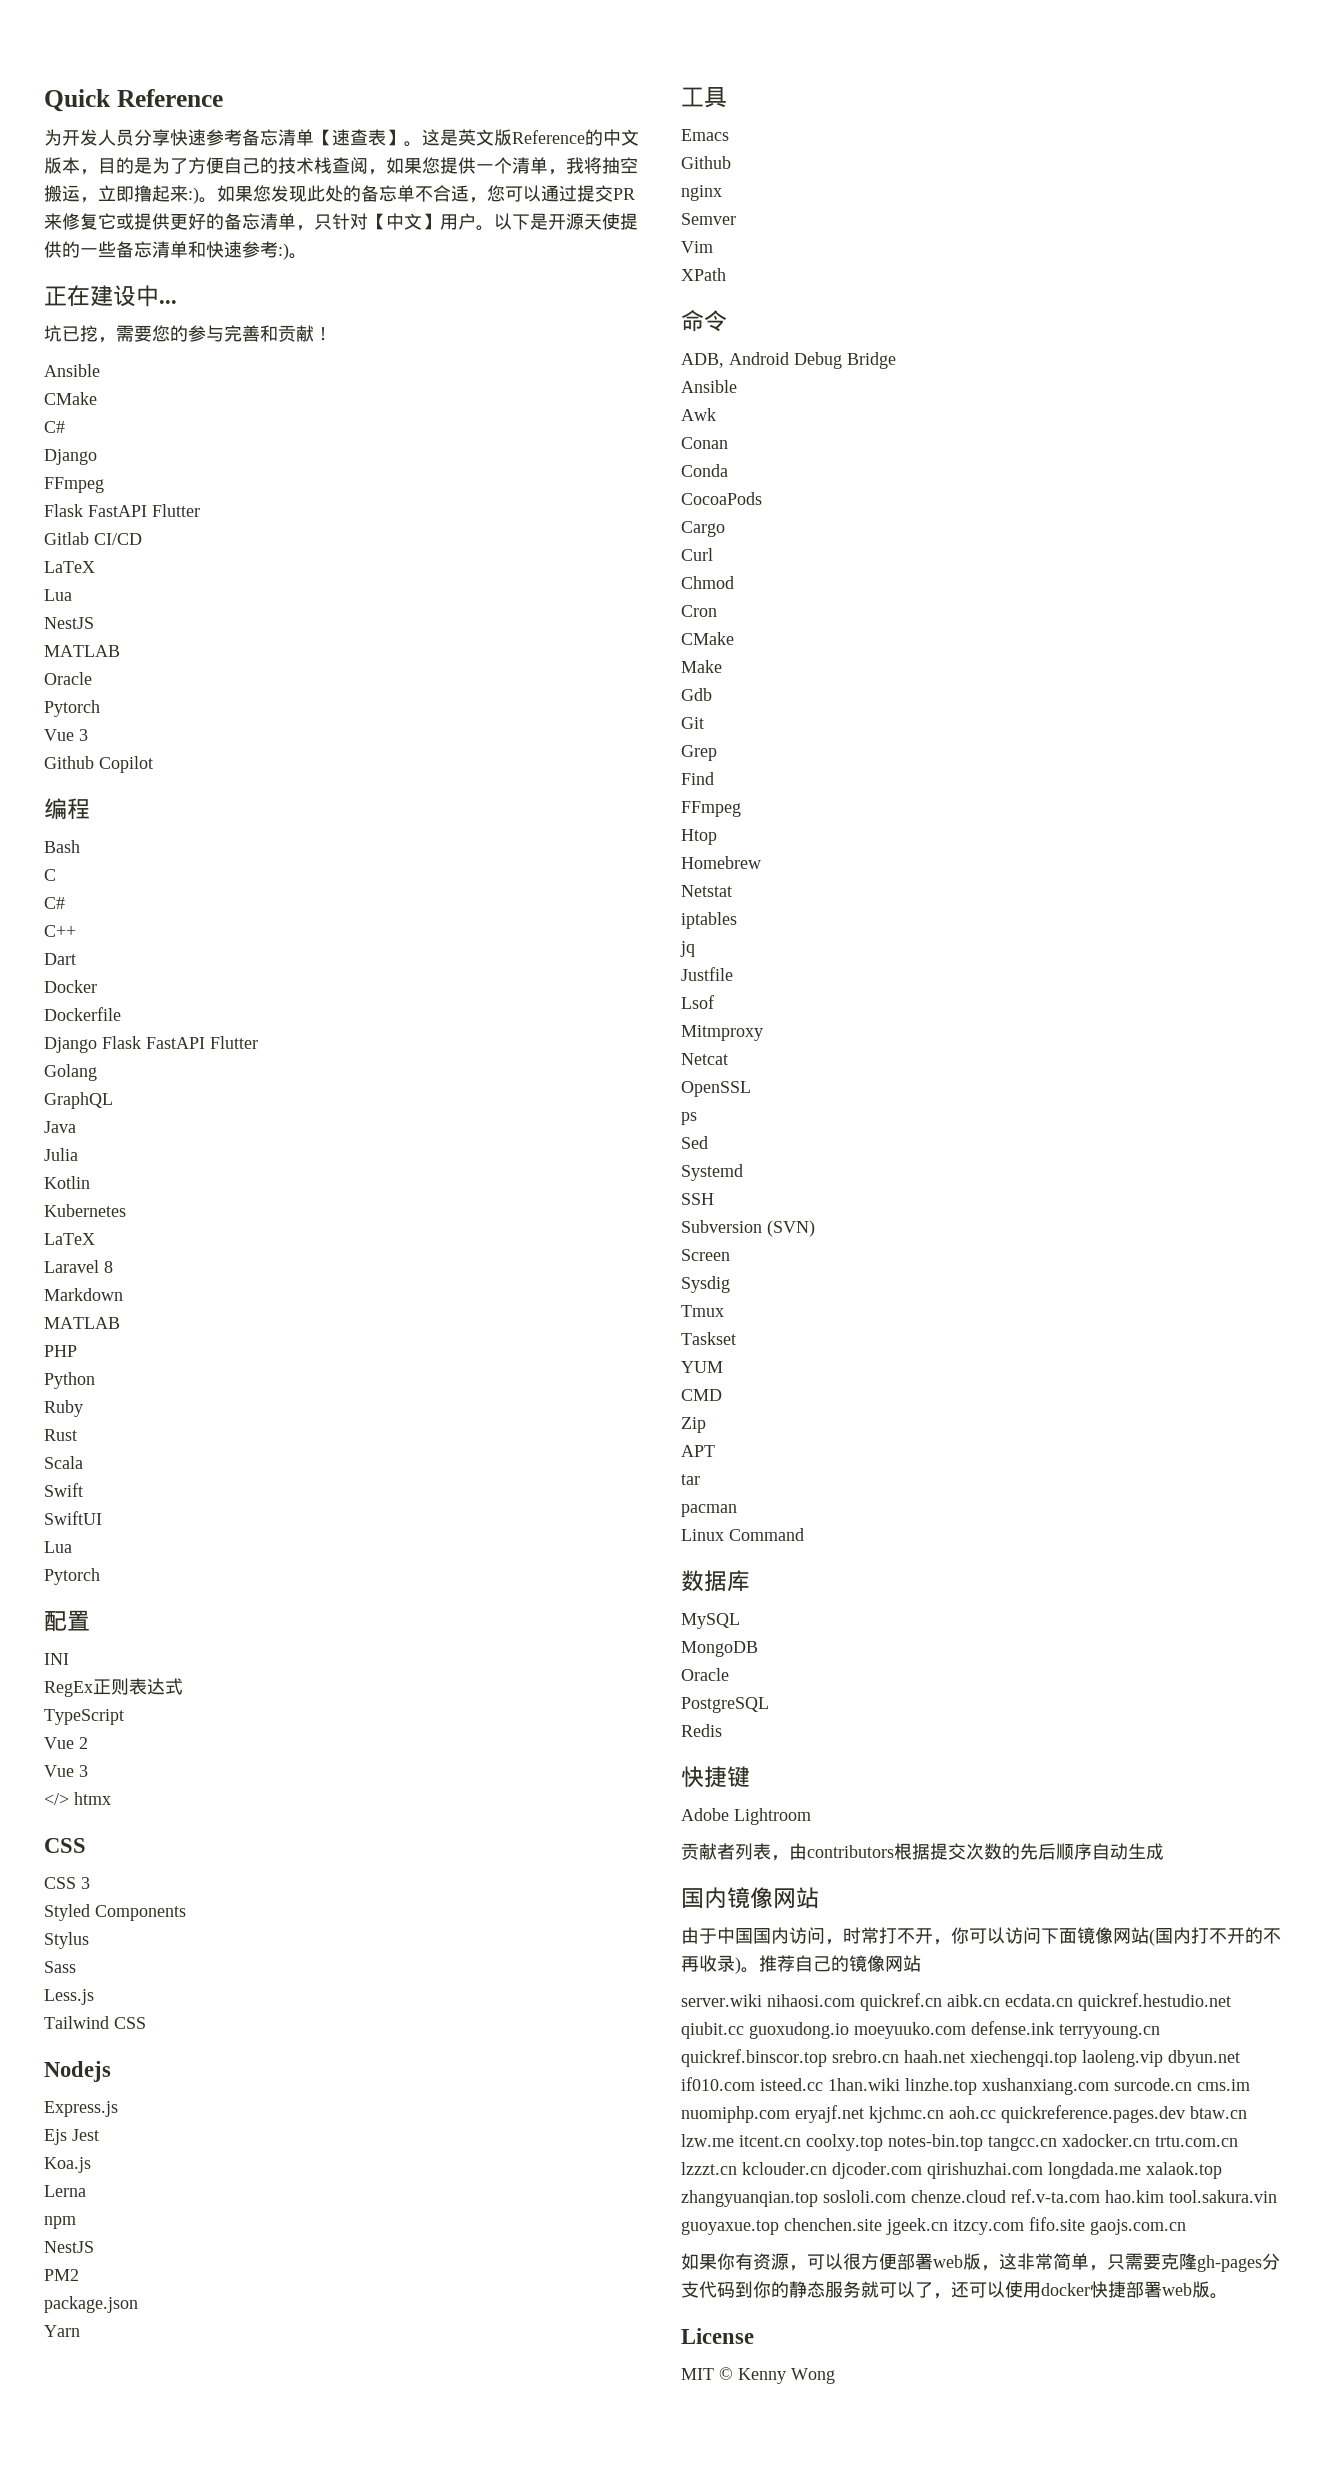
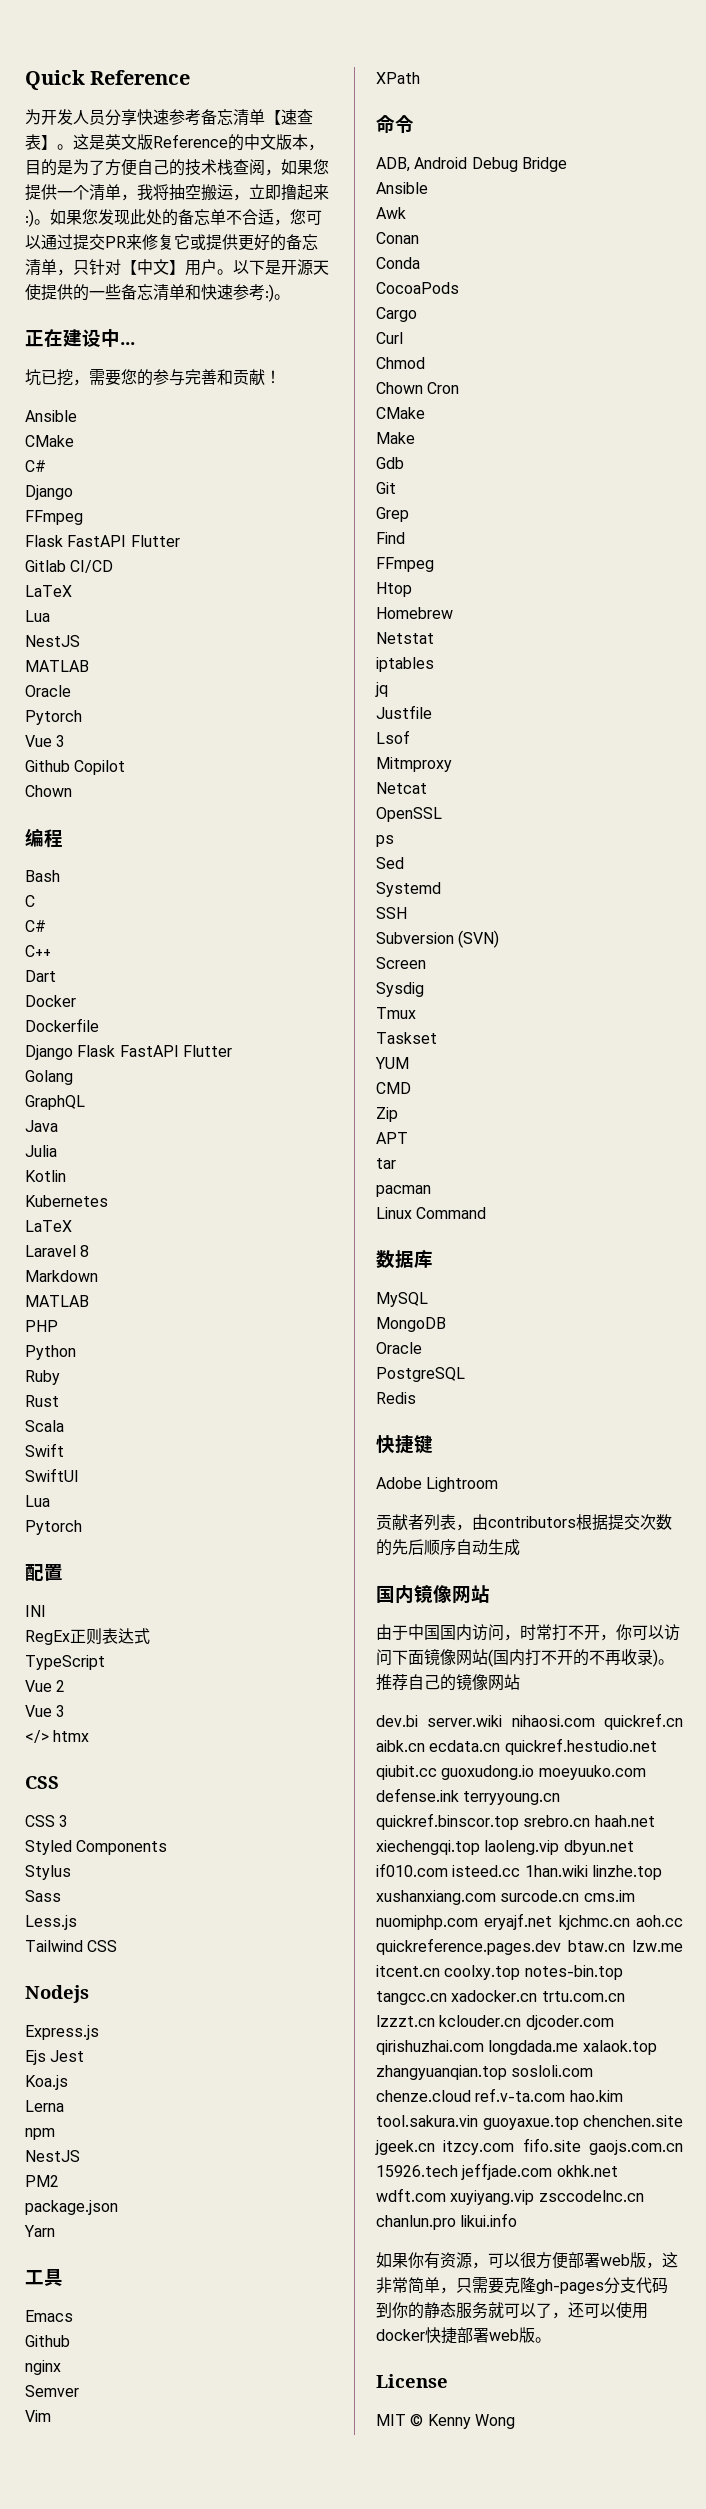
(153, 764) none -> [25,785,72,797] // Chown
(734, 582) none -> [376,382,423,394] Chown
(921, 1963) none -> [376,1715,418,1727] dev.bi
(1186, 2227) none -> [376,2163,618,2180] [376,2188,644,2205] [376,2213,518,2230] 15926.tech jeffjade.com okhk.net wdft.com xuyiyang.vip zsccodelnc.cn chanlun.pro likui.info

